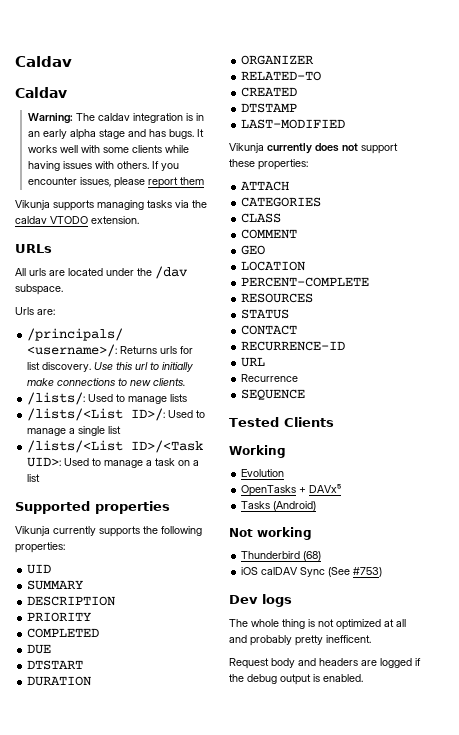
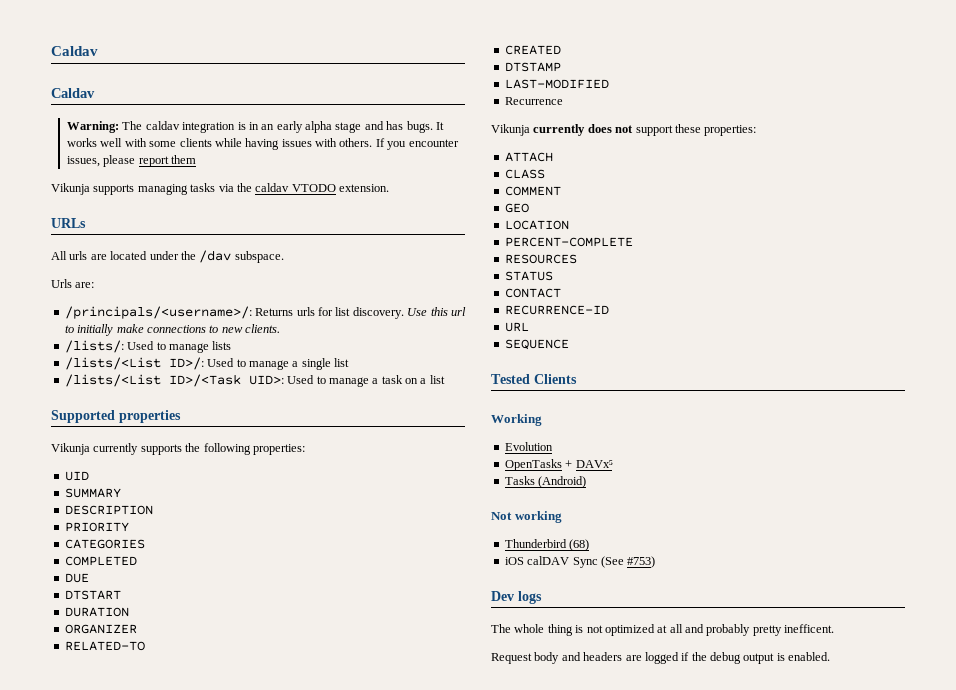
(92, 617) none -> [64,539,145,549] // CATEGORIES
(346, 124) none -> [504,97,563,105] // Recurrence
[241,197,322,207] // CATEGORIES -> (553, 157) none
[241,374,299,382] // Recurrence -> (529, 327) none

